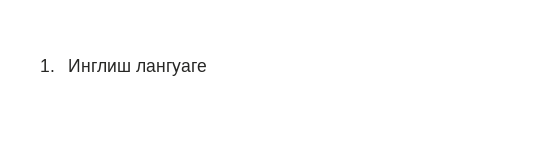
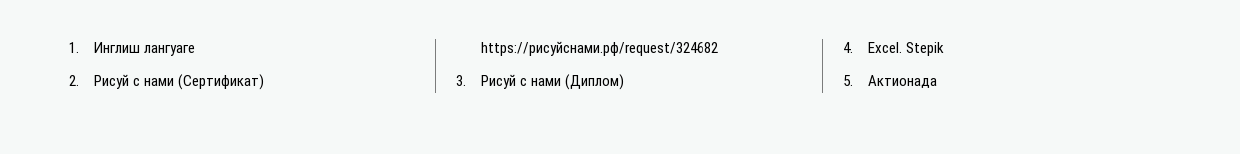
(207, 69) none -> [69,74,264,90] [480,41,718,56] [456,74,624,90] [843,42,944,56] [843,75,937,88] // 2. Рисуй с нами (Сертификат) https://рисуйснами.рф/request/324682 // 3. Рисуй с нами (Диплом) // 4. Excel. Stepik // 5. Актионада

